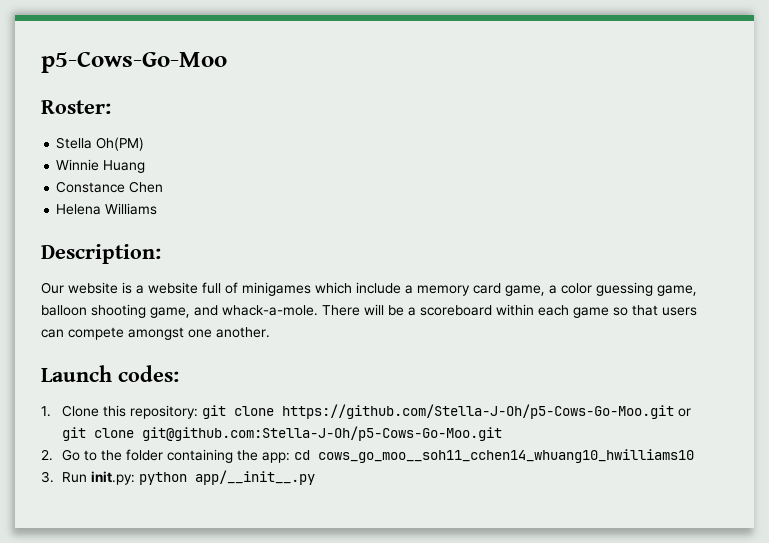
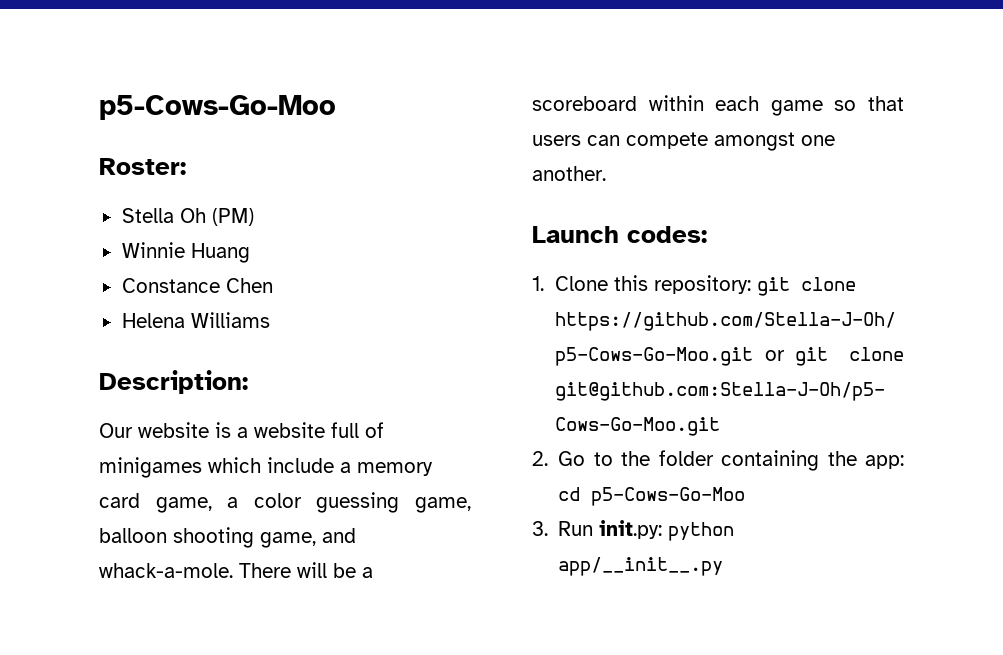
[96,137,145,151] Oh(PM) -> [179,208,254,226] Oh (PM)
[318,449,695,463] cows_go_moo__soh11_cchen14_whuang10_hwilliams10 -> [591,487,746,506] p5-Cows-Go-Moo

